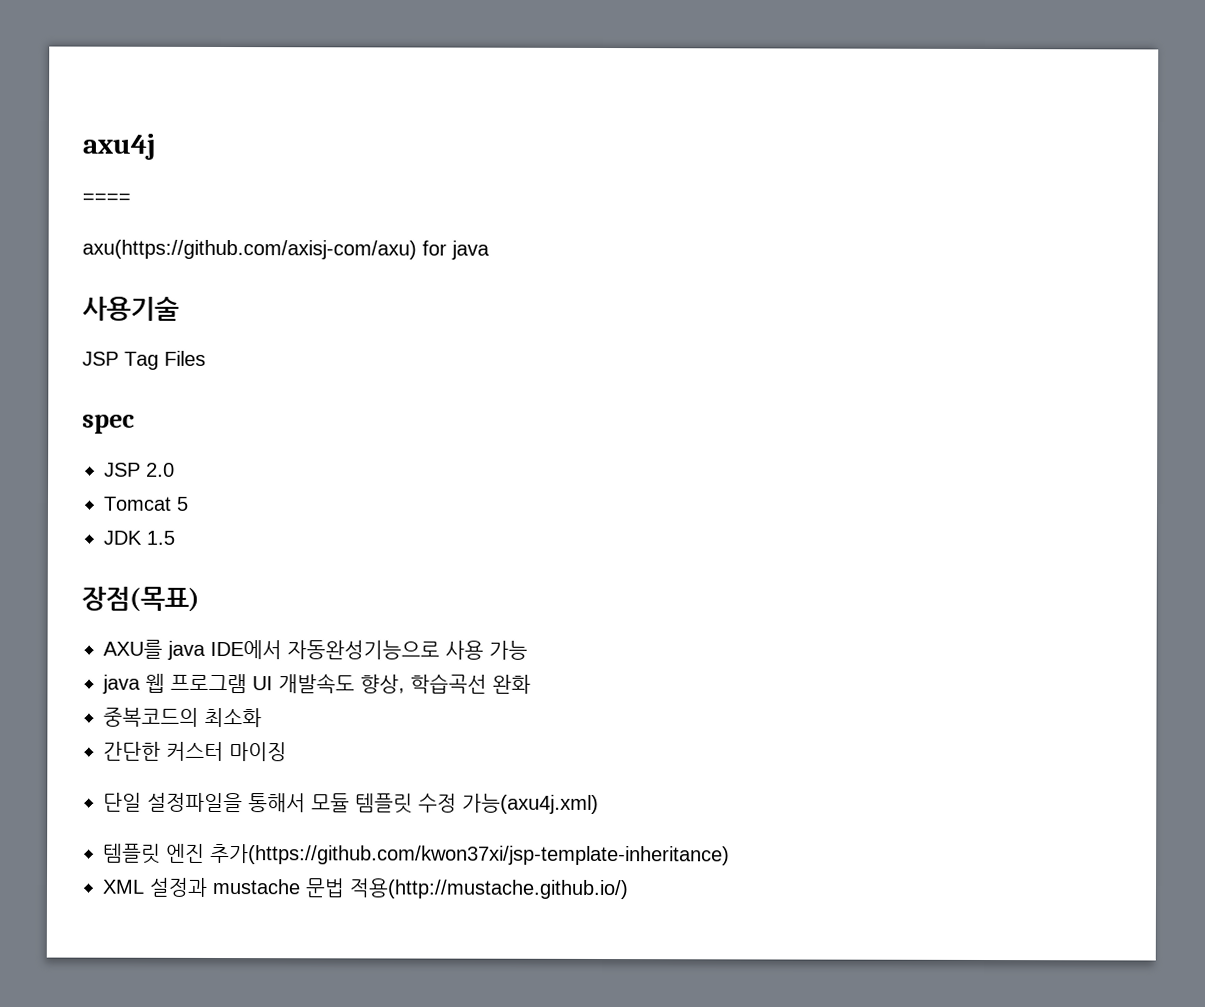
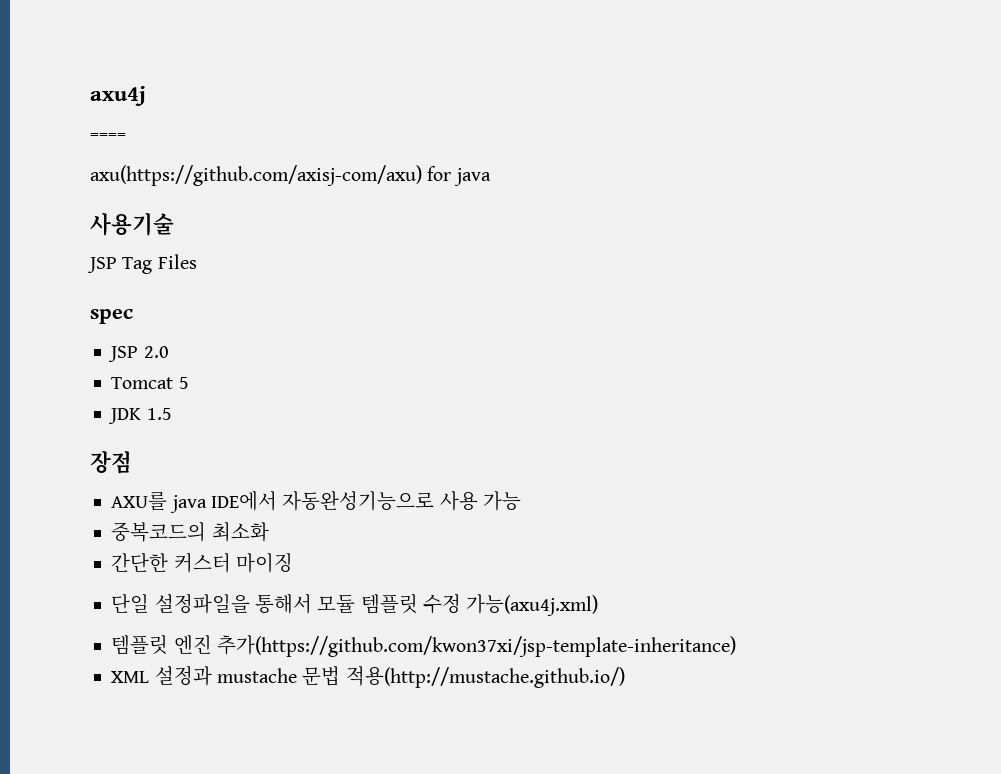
[81,586,200,612] 장점(목표) -> [90,451,132,474] 장점
[102,673,531,694] // java 웹 프로그램 UI 개발속도 향상, 학습곡선 완화 -> (521, 501) none

